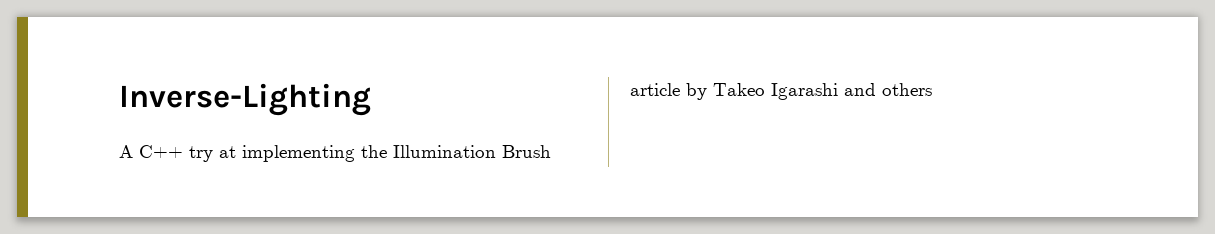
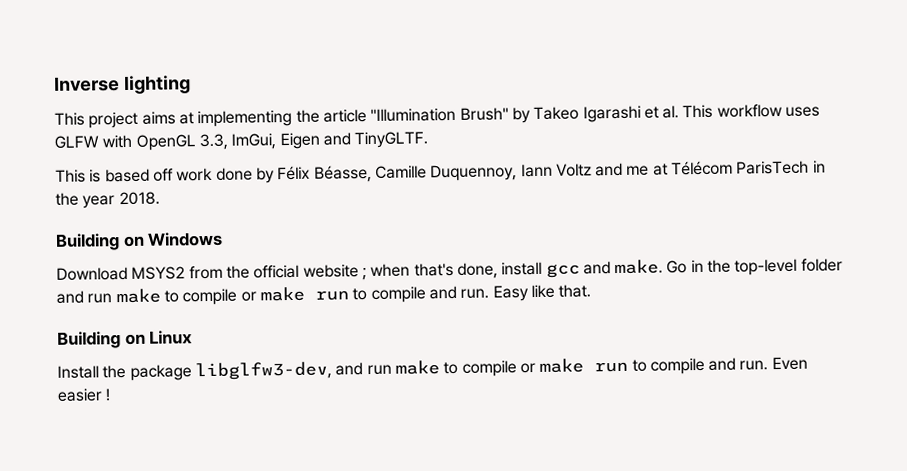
[119,83,371,116] [119,145,551,162] [630,83,932,100] Inverse-Lighting // A C++ try at implementing the Illumination Brush article by Takeo Igarashi and others -> [54,75,191,95] [54,103,821,129] [54,131,429,151] [55,160,826,184] [55,191,160,209] [55,231,224,251] [56,258,843,281] [56,284,592,306] [57,330,193,349] [57,356,808,381] [57,388,111,402] Inverse lighting // This project aims at implementing the article "Illumination Brush" by Takeo Igarashi et al. This workflow uses GLFW with OpenGL 3.3, ImGui, Eigen and TinyGLTF. // This is based off work done by Félix Béasse, Camille Duquennoy, Iann Voltz and me at Télécom ParisTech in the year 2018. // Building on Windows // Download MSYS2 from the official website ; when that's done, install gcc and make. Go in the top-level folder and run make to compile or make run to compile and run. Easy like that. // Building on Linux // Install the package libglfw3-dev, and run make to compile or make run to compile and run. Even easier !

